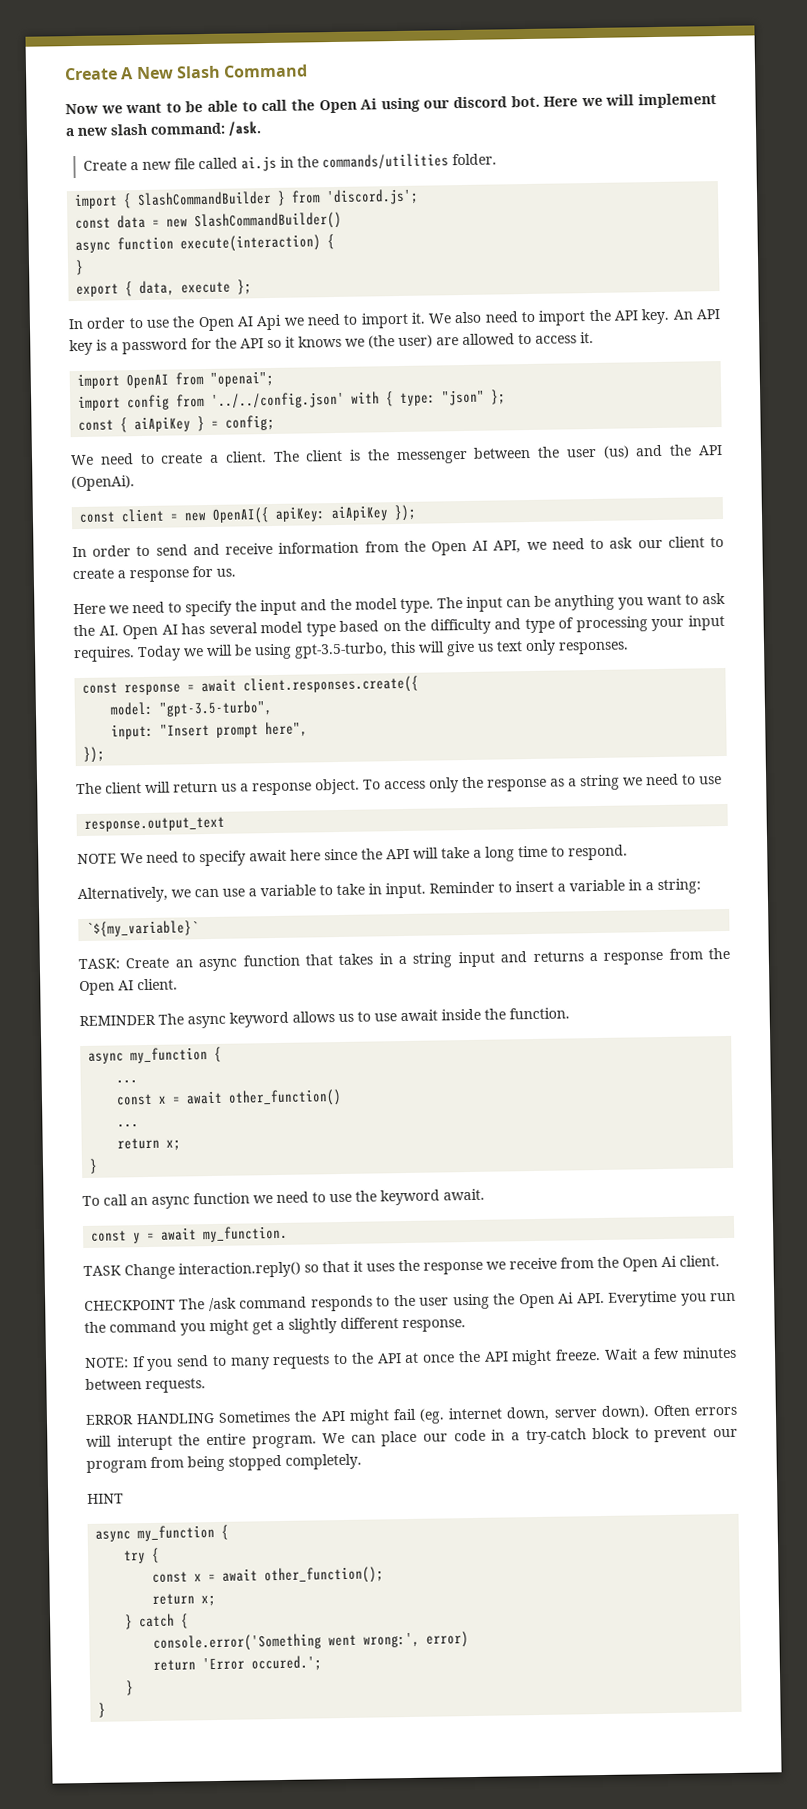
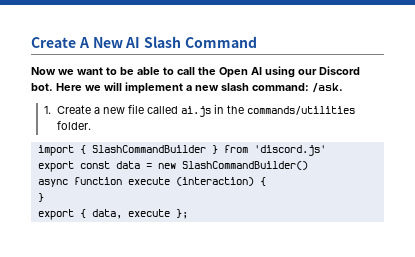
(174, 73) none -> [125,37,141,48] AI
[360,98,378,110] Ai -> [251,67,262,75] AI
[452,96,507,109] discord -> [319,66,360,75] Discord
(262, 129) none -> [44,106,52,114] 1.
[326,188,420,206] 'discord.js'; // -> [253,145,326,156] [37,161,74,172] 'discord.js' // export
[180,234,322,253] execute(interaction) -> [127,177,254,186] execute (interaction)
[68,308,721,332] [69,331,594,356] [77,370,275,389] [78,389,507,411] [78,414,276,433] [70,444,723,466] [71,475,135,492] [79,504,418,524] [72,536,724,558] [72,565,236,583] [73,592,726,617] [73,614,725,640] [73,639,629,663] [82,675,420,696] [110,700,274,717] [111,721,309,740] [83,746,106,763] [76,773,722,796] [84,816,226,832] [77,844,628,867] [77,878,701,904] [86,920,200,937] [78,947,730,972] [79,978,178,996] [79,1007,570,1029] [88,1046,223,1064] [116,1079,139,1084] [116,1088,343,1107] [117,1123,140,1128] [117,1137,182,1151] [89,1158,99,1174] [82,1188,485,1209] [91,1225,289,1244] [83,1255,720,1280] [84,1290,736,1312] [84,1317,466,1336] [85,1346,737,1372] [85,1378,206,1394] [85,1404,737,1425] [86,1427,738,1451] [86,1453,362,1473] [87,1493,124,1504] [95,1524,230,1542] [123,1547,161,1564] [152,1566,385,1585] [152,1593,217,1607] [124,1613,190,1630] [153,1631,470,1652] [153,1655,323,1672] [126,1680,135,1696] [98,1702,107,1718] // In order to use the Open AI Api we need to import it. We also need to import the API key. An API key is a password for the API so it knows we (the user) are allowed to access it. // import OpenAI from "openai"; // import config from '../../config.json' with { type: "json" }; // const { aiApiKey } = config; // We need to create a client. The client is the messenger between the user (us) and the API (OpenAi). // const client = new OpenAI({ apiKey: aiApiKey }); // In order to send and receive information from the Open AI API, we need to ask our client to create a response for us. // Here we need to specify the input and the model type. The input can be anything you want to ask the AI. Open AI has several model type based on the difficulty and type of processing your input requires. Today we will be using gpt-3.5-turbo, this will give us text only responses. // const response = await client.responses.create({ // model: "gpt-3.5-turbo", // input: "Insert prompt here", // }); // The client will return us a response object. To access only the response as a string we need to use // response.output_text // NOTE We need to specify await here since the API will take a long time to respond. // Alternatively, we can use a variable to take in input. Reminder to insert a variable in a string: // `${my_variable}` // TASK: Create an async function that takes in a string input and returns a response from the Open AI client. // REMINDER The async keyword allows us to use await inside the function. // async my_function { // ... // const x = await other_function() // ... // return x; // } // To call an async function we need to use the keyword await. // const y = await my_function. // TASK Change interaction.reply() so that it uses the response we receive from the Open Ai client. // CHECKPOINT The /ask command responds to the user using the Open Ai API. Everytime you run the command you might get a slightly different response. // NOTE: If you send to many requests to the API at once the API might freeze. Wait a few minutes between requests. // ERROR HANDLING Sometimes the API might fail (eg. internet down, server down). Often errors will interupt the entire program. We can place our code in a try-catch block to prevent our program from being stopped completely. // HINT // async my_function { // try { // const x = await other_function(); // return x; // } catch { // console.error('Something went wrong:', error) // return 'Error occured.'; // } // } -> (188, 214) none

